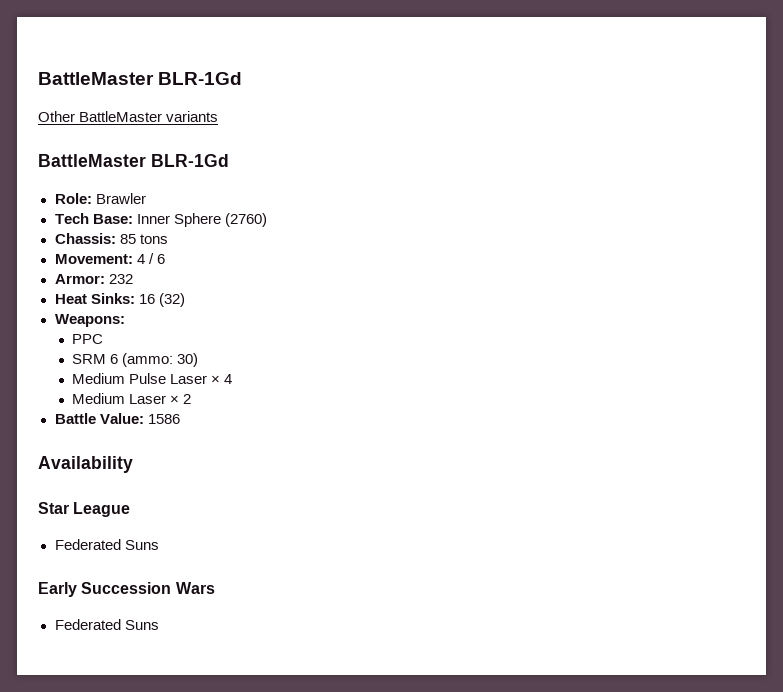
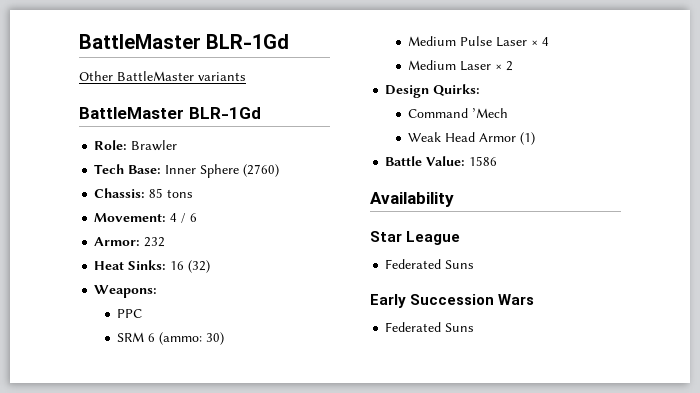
(192, 399) none -> [385,84,481,98] [408,108,509,118] [408,132,536,145] // Design Quirks: // Command ’Mech // Weak Head Armor (1)

